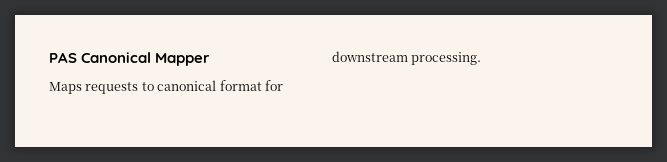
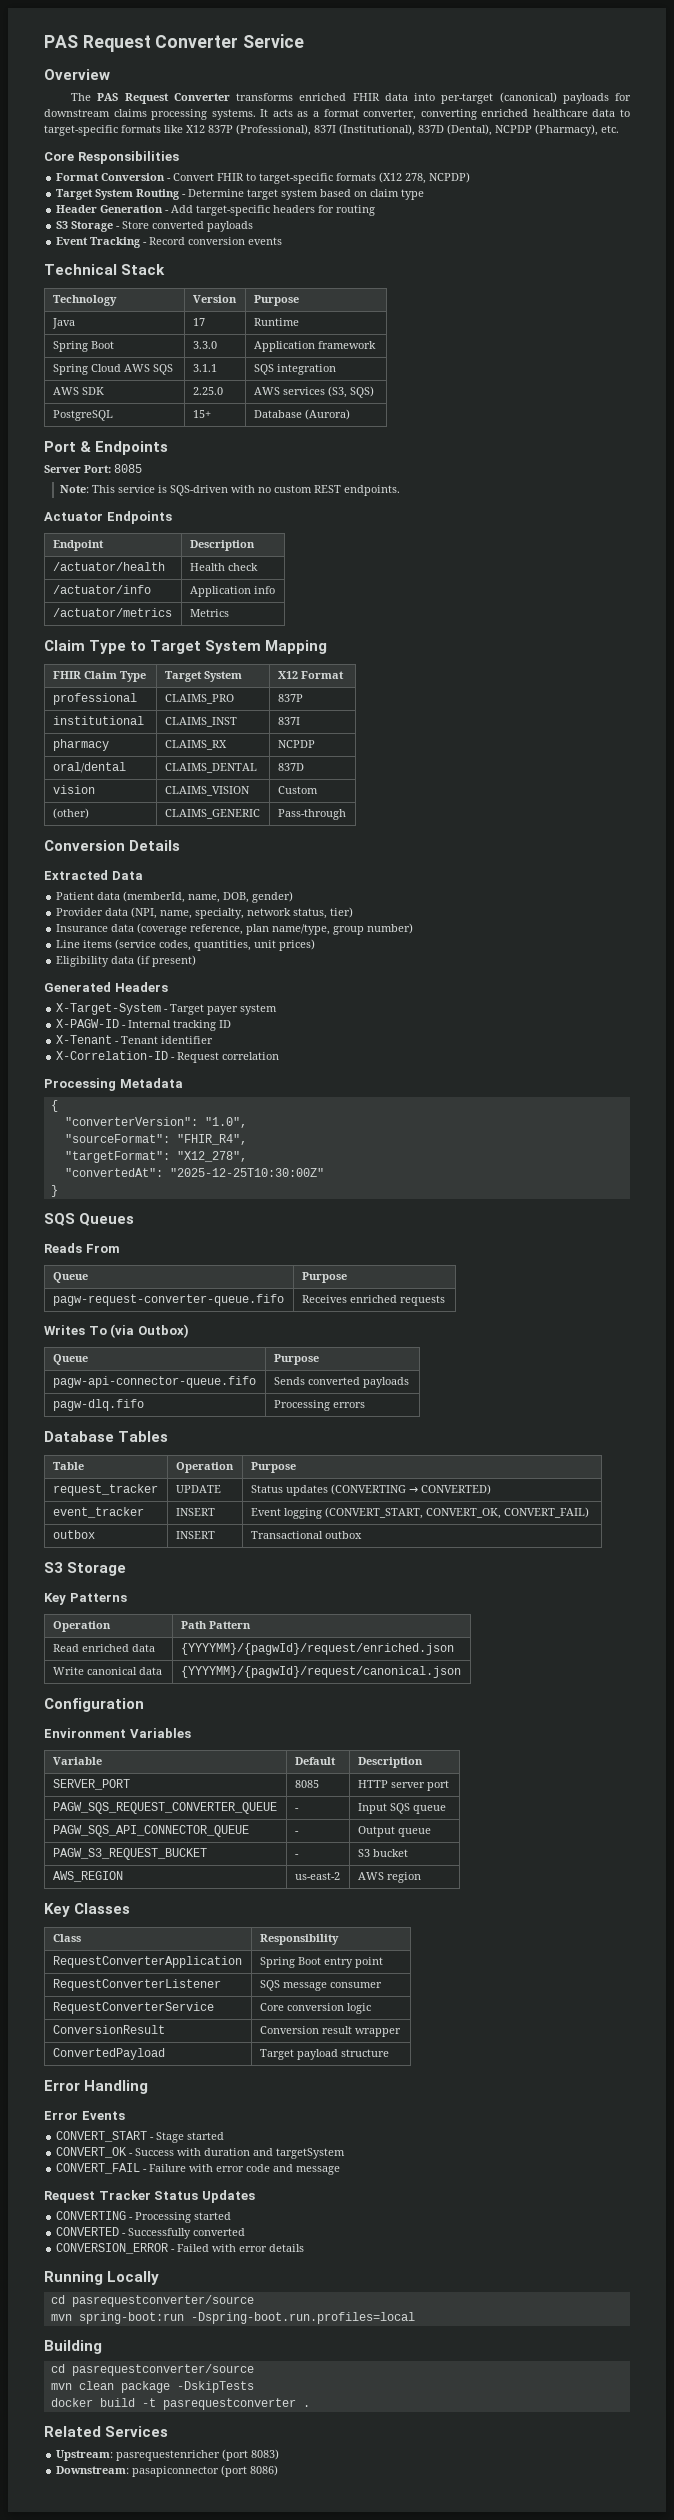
[49,52,211,66] [49,80,283,94] [332,51,482,65] PAS Canonical Mapper // Maps requests to canonical format for downstream processing. -> [44,34,305,52] [44,69,110,80] [71,92,631,104] [44,109,630,120] [44,124,619,136] [44,151,179,164] [56,172,471,184] [56,189,425,200] [56,205,376,216] [56,221,254,232] [56,237,283,248] [44,264,166,275] [52,295,117,306] [192,295,237,303] [253,295,299,306] [51,318,75,329] [192,318,205,326] [253,318,299,326] [52,341,114,352] [192,341,217,349] [253,341,376,352] [52,364,173,375] [192,364,217,372] [253,364,336,375] [52,387,104,395] [192,387,223,395] [253,386,374,398] [52,410,113,421] [192,410,211,418] [253,409,350,420] [44,441,169,455] [44,464,142,473] [60,485,401,496] [44,511,172,524] [52,540,104,551] [189,540,255,551] [52,562,165,571] [189,563,258,571] [52,585,151,594] [189,586,275,597] [52,608,172,617] [189,609,229,617] [44,640,328,654] [52,671,146,682] [164,671,242,682] [277,671,344,679] [52,693,137,705] [164,694,234,704] [277,694,303,702] [52,716,144,725] [164,717,237,727] [277,717,300,725] [52,739,109,751] [164,740,227,750] [277,740,315,748] [52,762,126,773] [164,763,257,773] [277,763,304,771] [52,785,95,794] [164,786,250,796] [277,786,318,794] [52,808,89,819] [164,809,260,819] [277,809,346,820] [44,840,181,851] [44,870,143,880] [56,891,294,903] [56,907,354,919] [56,923,414,935] [56,939,316,951] [56,955,197,967] [44,982,168,992] [56,1003,278,1015] [56,1019,232,1031] [56,1035,214,1044] [56,1051,280,1063] [44,1078,183,1091] [50,1100,58,1112] [64,1117,247,1128] [64,1134,247,1145] [64,1151,247,1163] [64,1168,324,1177] [50,1185,58,1197] [44,1213,135,1226] [44,1243,120,1253] [52,1272,88,1283] [301,1272,347,1283] [52,1294,284,1306] [301,1295,445,1306] [44,1324,189,1338] [52,1354,88,1365] [273,1354,319,1365] [52,1376,256,1388] [273,1377,409,1388] [52,1399,144,1411] [273,1400,365,1411] [44,1431,169,1442] [52,1462,84,1470] [175,1462,234,1473] [250,1462,296,1473] [52,1484,158,1496] [175,1485,221,1493] [250,1484,491,1496] [52,1507,144,1518] [175,1508,215,1516] [250,1507,589,1519] [52,1530,95,1539] [175,1531,215,1539] [250,1531,362,1539] [44,1562,127,1576] [44,1593,127,1605] [52,1621,111,1632] [180,1621,251,1629] [52,1644,155,1652] [180,1643,454,1655] [52,1667,162,1675] [180,1666,461,1678] [44,1698,144,1712] [44,1728,191,1738] [52,1757,102,1765] [294,1757,336,1765] [357,1757,423,1768] [52,1779,130,1790] [294,1780,319,1788] [357,1780,449,1791] [52,1802,277,1814] [294,1808,299,1811] [357,1803,446,1814] [52,1825,249,1837] [294,1831,299,1834] [357,1826,431,1837] [52,1848,207,1860] [294,1854,299,1857] [357,1849,408,1857] [52,1871,123,1882] [294,1872,340,1880] [357,1872,421,1883] [44,1903,131,1917] [52,1934,81,1942] [259,1934,339,1945] [52,1956,242,1968] [259,1957,383,1968] [52,1979,221,1991] [259,1980,382,1991] [52,2002,214,2014] [259,2003,371,2014] [52,2025,165,2034] [259,2026,401,2037] [52,2048,165,2060] [259,2049,389,2060] [44,2080,149,2094] [44,2111,125,2120] [56,2131,225,2143] [56,2147,346,2159] [56,2163,341,2175] [44,2190,255,2203] [56,2211,232,2223] [56,2227,246,2239] [56,2243,305,2254] [44,2271,160,2285] [50,2295,254,2307] [50,2312,415,2324] [44,2340,102,2354] [50,2364,254,2376] [50,2381,254,2393] [50,2398,310,2410] [44,2426,169,2437] [56,2449,280,2461] [56,2465,279,2477] PAS Request Converter Service // Overview // The PAS Request Converter transforms enriched FHIR data into per-target (canonical) payloads for downstream claims processing systems. It acts as a format converter, converting enriched healthcare data to target-specific formats like X12 837P (Professional), 837I (Institutional), 837D (Dental), NCPDP (Pharmacy), etc. // Core Responsibilities // Format Conversion - Convert FHIR to target-specific formats (X12 278, NCPDP) // Target System Routing - Determine target system based on claim type // Header Generation - Add target-specific headers for routing // S3 Storage - Store converted payloads // Event Tracking - Record conversion events // Technical Stack // Technology | Version | Purpose // Java | 17 | Runtime // Spring Boot | 3.3.0 | Application framework // Spring Cloud AWS SQS | 3.1.1 | SQS integration // AWS SDK | 2.25.0 | AWS services (S3, SQS) // PostgreSQL | 15+ | Database (Aurora) // Port & Endpoints // Server Port: 8085 // Note: This service is SQS-driven with no custom REST endpoints. // Actuator Endpoints // Endpoint | Description // /actuator/health | Health check // /actuator/info | Application info // /actuator/metrics | Metrics // Claim Type to Target System Mapping // FHIR Claim Type | Target System | X12 Format // professional | CLAIMS_PRO | 837P // institutional | CLAIMS_INST | 837I // pharmacy | CLAIMS_RX | NCPDP // oral/dental | CLAIMS_DENTAL | 837D // vision | CLAIMS_VISION | Custom // (other) | CLAIMS_GENERIC | Pass-through // Conversion Details // Extracted Data // Patient data (memberId, name, DOB, gender) // Provider data (NPI, name, specialty, network status, tier) // Insurance data (coverage reference, plan name/type, group number) // Line items (service codes, quantities, unit prices) // Eligibility data (if present) // Generated Headers // X-Target-System - Target payer system // X-PAGW-ID - Internal tracking ID // X-Tenant - Tenant identifier // X-Correlation-ID - Request correlation // Processing Metadata // { // "converterVersion": "1.0", // "sourceFormat": "FHIR_R4", // "targetFormat": "X12_278", // "convertedAt": "2025-12-25T10:30:00Z" // } // SQS Queues // Reads From // Queue | Purpose // pagw-request-converter-queue.fifo | Receives enriched requests // Writes To (via Outbox) // Queue | Purpose // pagw-api-connector-queue.fifo | Sends converted payloads // pagw-dlq.fifo | Processing errors // Database Tables // Table | Operation | Purpose // request_tracker | UPDATE | Status updates (CONVERTING → CONVERTED) // event_tracker | INSERT | Event logging (CONVERT_START, CONVERT_OK, CONVERT_FAIL) // outbox | INSERT | Transactional outbox // S3 Storage // Key Patterns // Operation | Path Pattern // Read enriched data | {YYYYMM}/{pagwId}/request/enriched.json // Write canonical data | {YYYYMM}/{pagwId}/request/canonical.json // Configuration // Environment Variables // Variable | Default | Description // SERVER_PORT | 8085 | HTTP server port // PAGW_SQS_REQUEST_CONVERTER_QUEUE | - | Input SQS queue // PAGW_SQS_API_CONNECTOR_QUEUE | - | Output queue // PAGW_S3_REQUEST_BUCKET | - | S3 bucket // AWS_REGION | us-east-2 | AWS region // Key Classes // Class | Responsibility // RequestConverterApplication | Spring Boot entry point // RequestConverterListener | SQS message consumer // RequestConverterService | Core conversion logic // ConversionResult | Conversion result wrapper // ConvertedPayload | Target payload structure // Error Handling // Error Events // CONVERT_START - Stage started // CONVERT_OK - Success with duration and targetSystem // CONVERT_FAIL - Failure with error code and message // Request Tracker Status Updates // CONVERTING - Processing started // CONVERTED - Successfully converted // CONVERSION_ERROR - Failed with error details // Running Locally // cd pasrequestconverter/source // mvn spring-boot:run -Dspring-boot.run.profiles=local // Building // cd pasrequestconverter/source // mvn clean package -DskipTests // docker build -t pasrequestconverter . // Related Services // Upstream: pasrequestenricher (port 8083) // Downstream: pasapiconnector (port 8086)

